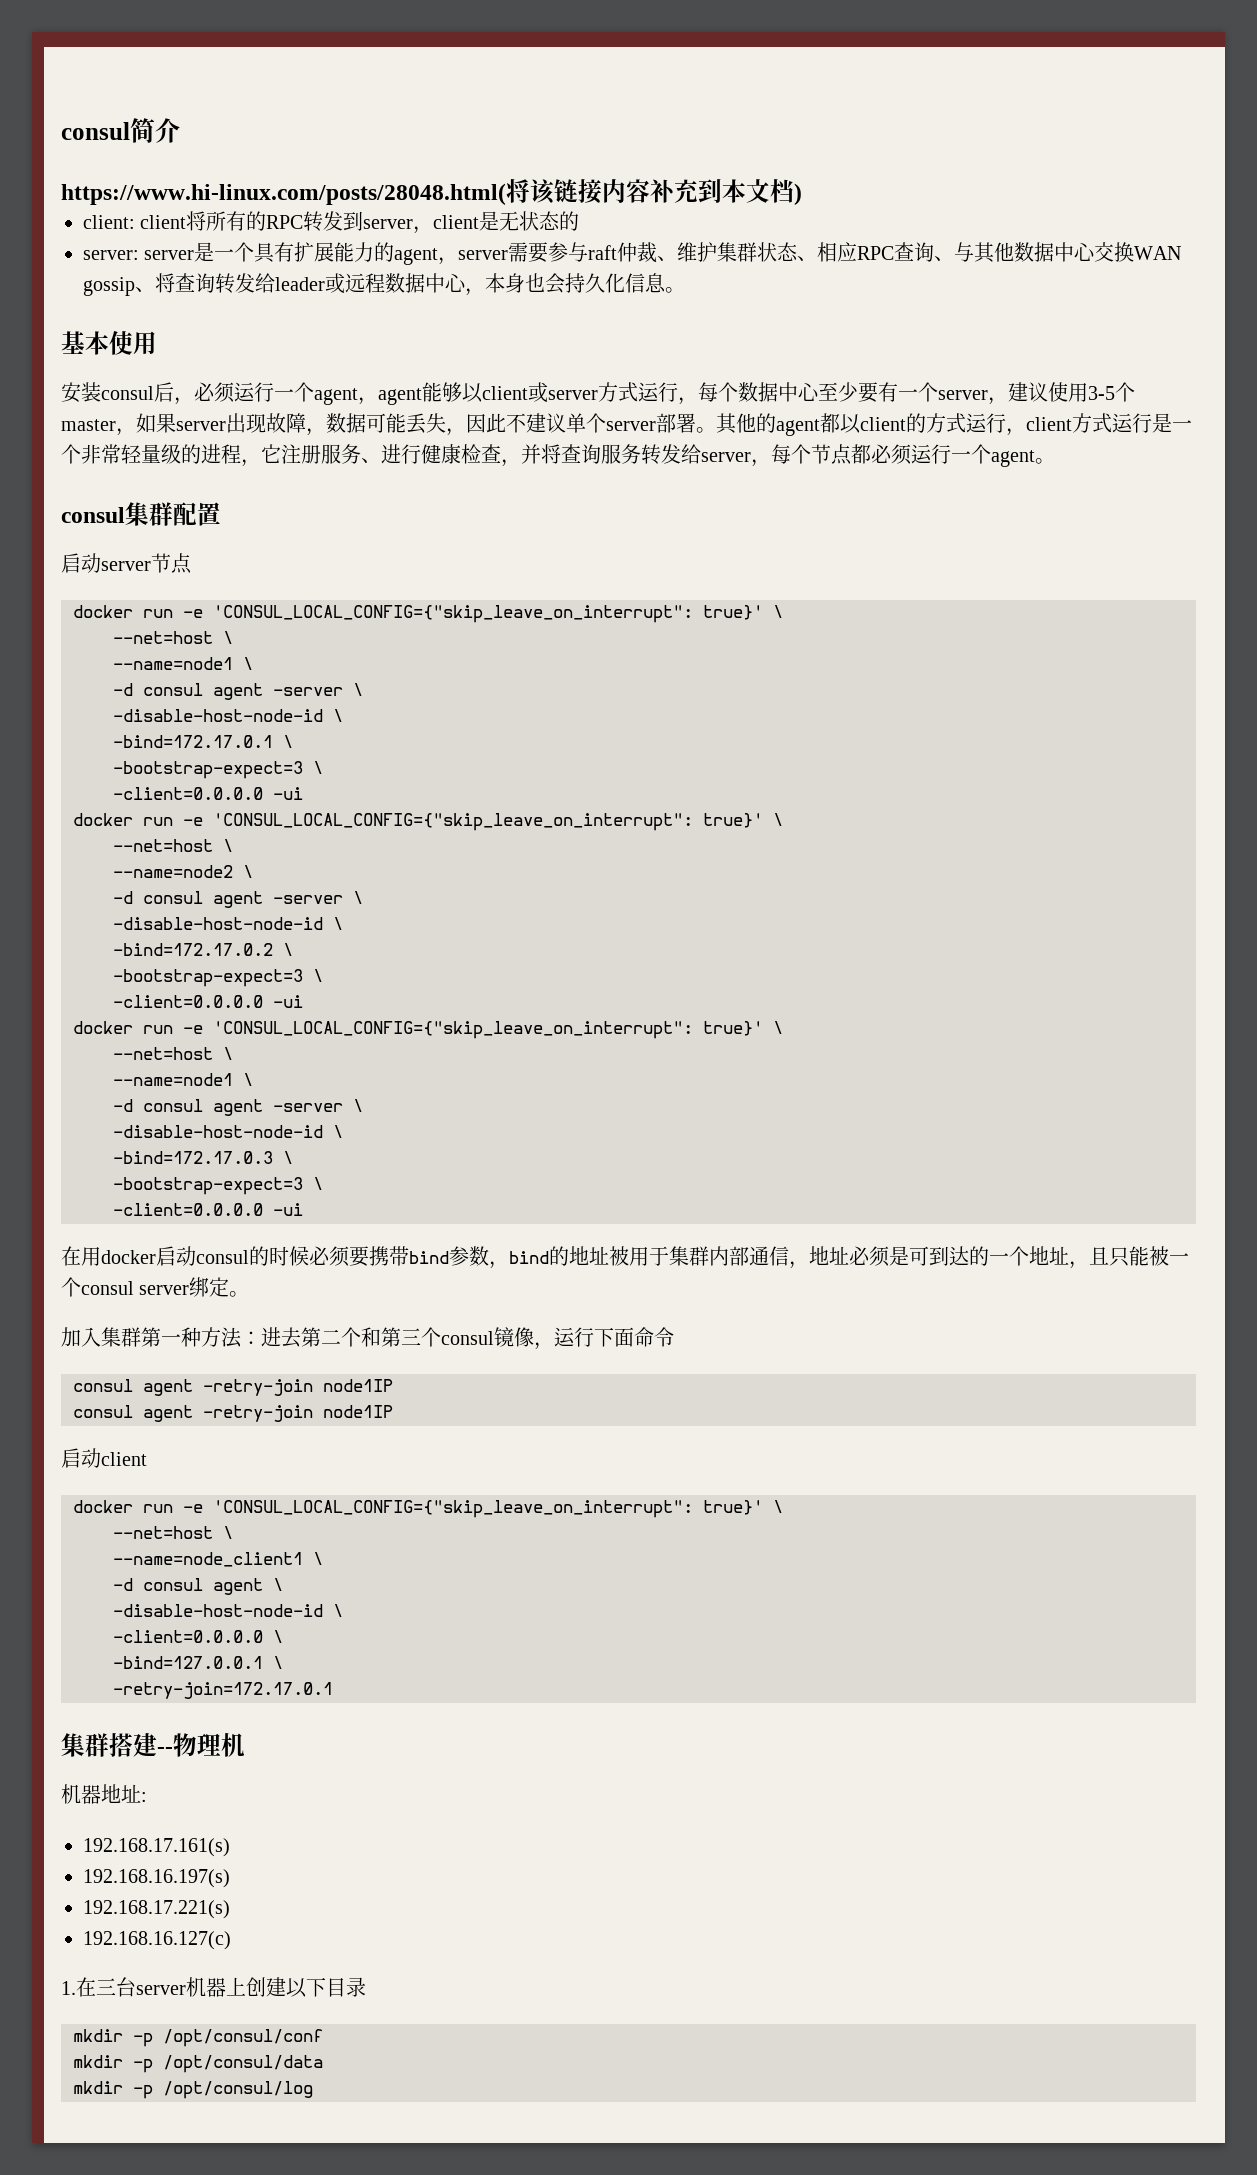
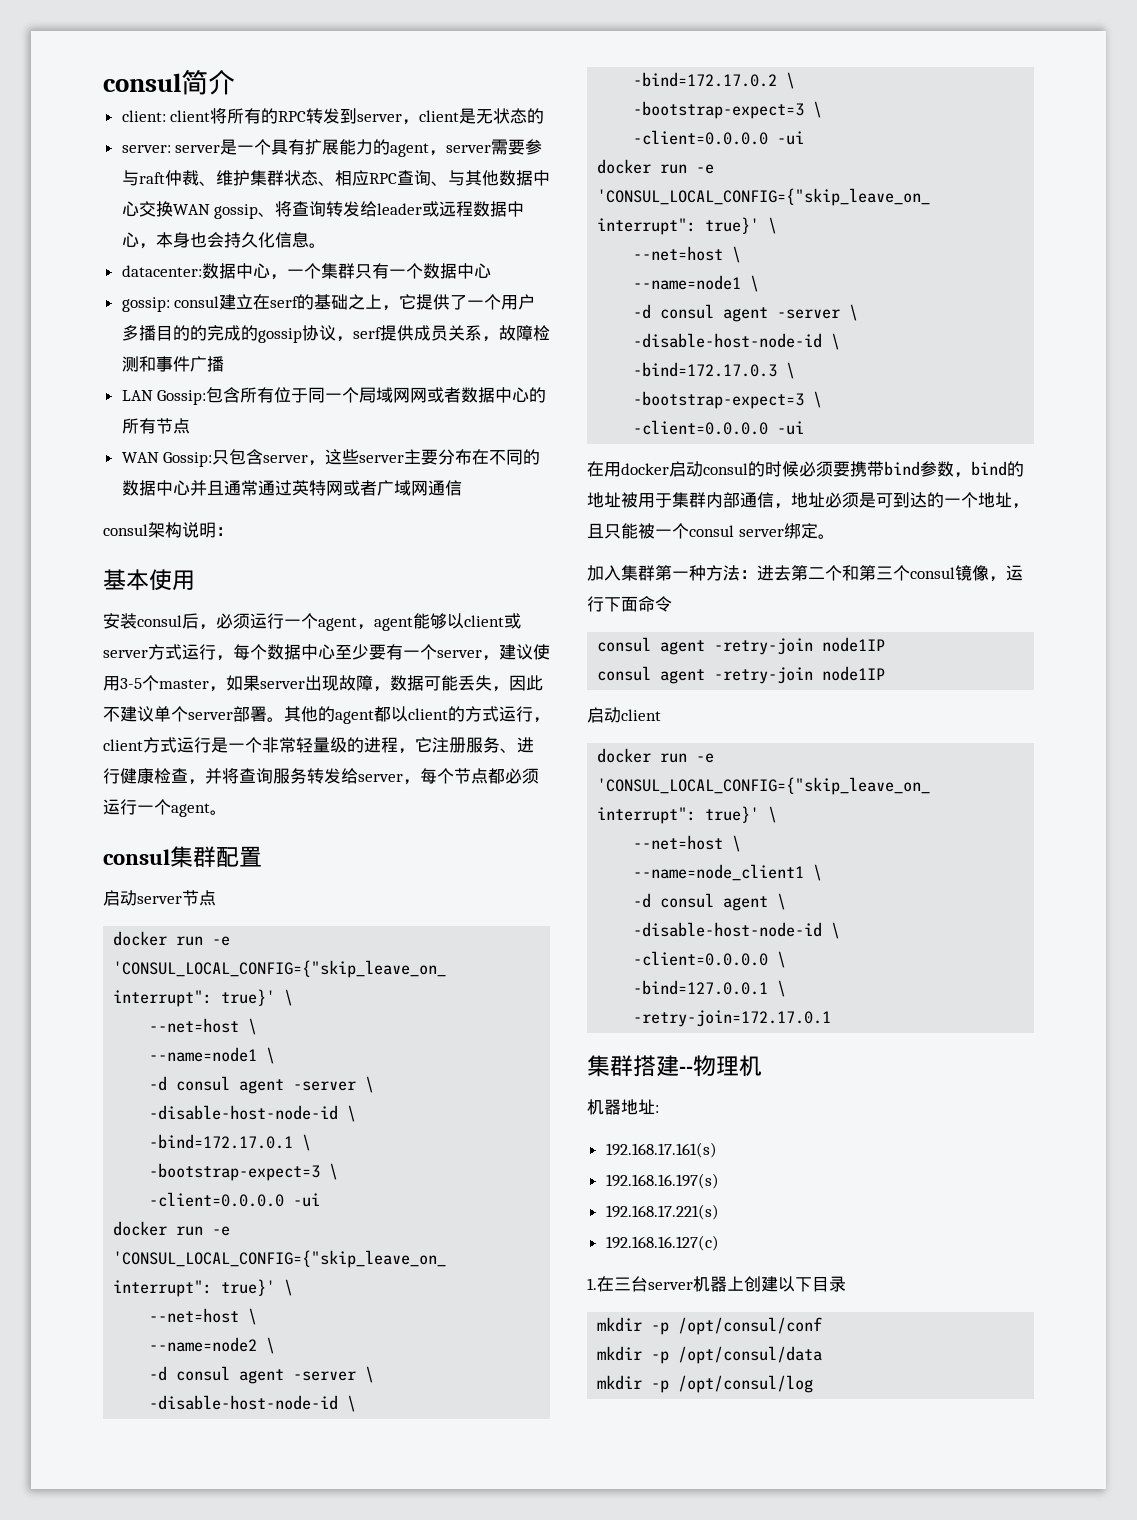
[61,179,802,205] // https://www.hi-linux.com/posts/28048.html(将该链接内容补充到本文档) -> (235, 82) none
(685, 290) none -> [121,263,491,280] [121,294,536,312] [121,325,550,343] [121,356,224,372] [121,387,547,405] [121,418,190,434] [121,449,541,467] [121,480,462,496] [103,522,233,538] // datacenter:数据中心，一个集群只有一个数据中心 // gossip: consul建立在serf的基础之上，它提供了一个用户多播目的的完成的gossip协议，serf提供成员关系，故障检测和事件广播 // LAN Gossip:包含所有位于同一个局域网网或者数据中心的所有节点 // WAN Gossip:只包含server，这些server主要分布在不同的数据中心并且通常通过英特网或者广域网通信 // consul架构说明：

